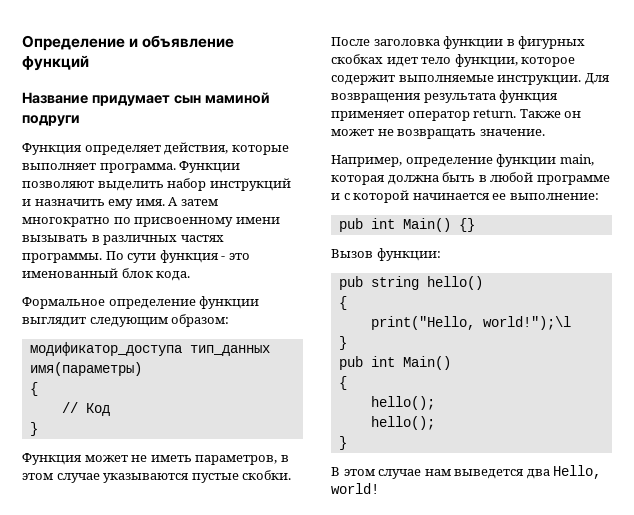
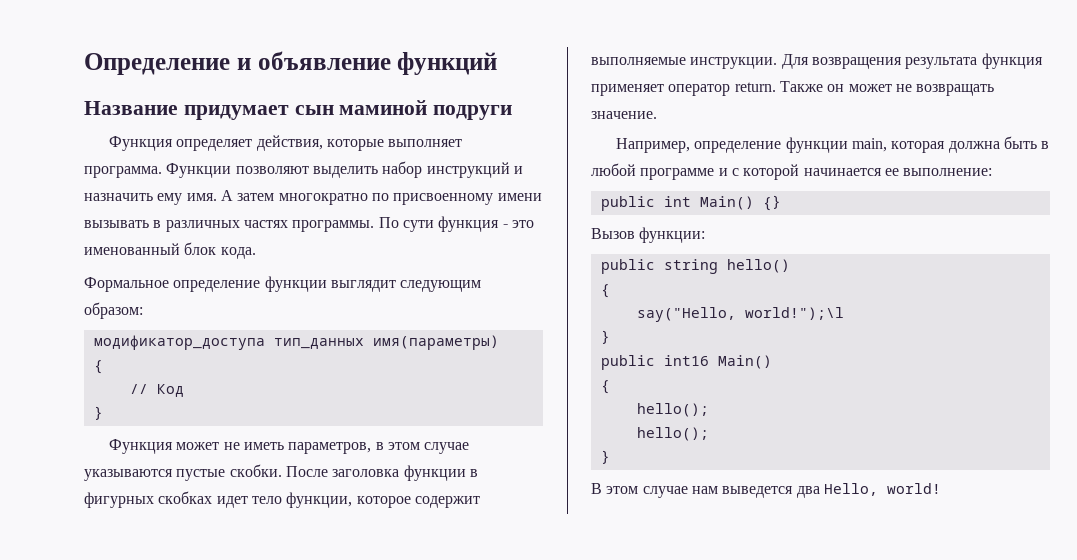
[338,218,363,232] pub -> [600,196,655,211] public
[338,276,363,290] pub -> [600,259,655,274] public
[370,316,475,330] print("Hello, -> [636,307,736,322] say("Hello,
[338,356,395,370] pub int -> [600,355,709,370] public int16

